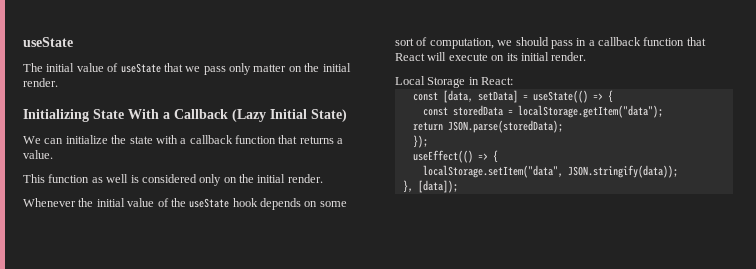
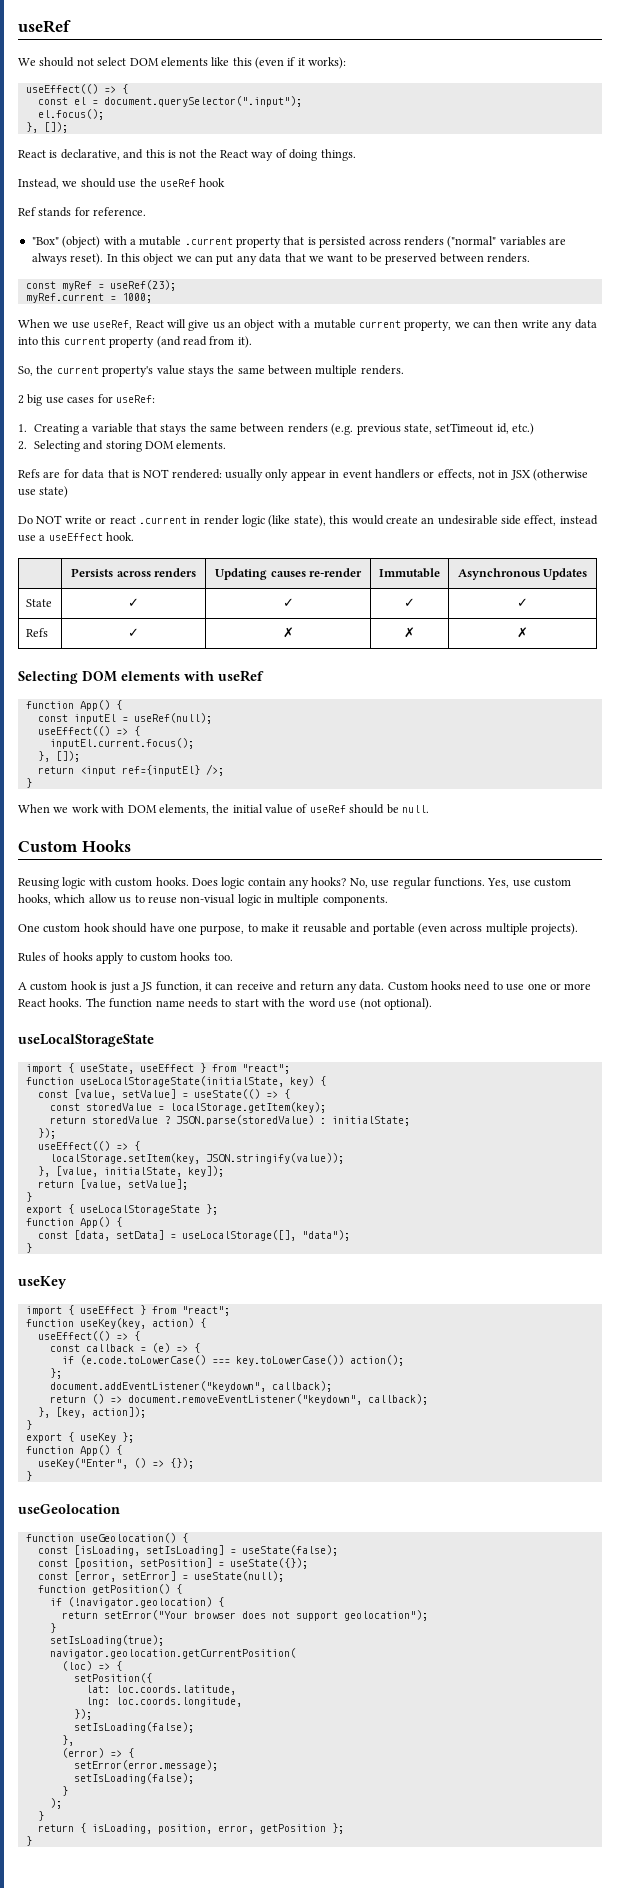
[23,37,73,47] [23,63,351,75] [23,78,58,87] [23,109,347,122] [23,135,344,144] [23,150,53,159] [23,174,323,186] [23,198,347,210] [395,37,706,49] [395,52,587,61] [395,76,514,88] [412,90,518,103] useState // The initial value of useState that we pass only matter on the initial render. // Initializing State With a Callback (Lazy Initial State) // We can initialize the state with a callback function that returns a value. // This function as well is considered only on the initial render. // Whenever the initial value of the useState hook depends on some sort of computation, we should pass in a callback function that React will execute on its initial render. // Local Storage in React: // const [data, setData] -> [18,20,71,33] [18,57,347,69] [25,84,128,94] [37,96,302,107] [37,109,104,120] [25,122,68,133] [18,149,356,161] [18,178,226,189] [18,207,147,217] [31,236,566,248] [31,253,531,265] [25,280,176,291] [25,293,152,303] [18,319,597,331] [18,336,252,348] [18,365,404,377] [18,394,155,406] [18,423,535,435] [18,440,227,452] [18,469,589,481] [18,486,69,498] [18,515,598,527] [18,532,135,542] [71,568,196,577] [215,568,362,580] [379,568,440,578] [457,568,588,580] [26,599,53,607] [128,598,139,607] [282,598,294,607] [404,598,415,607] [517,598,528,607] [26,628,49,637] [128,628,139,637] [282,627,294,638] [404,627,415,638] [517,627,528,638] [18,670,264,684] [25,700,122,711] [37,713,212,724] [37,726,140,736] [49,738,194,749] [37,751,80,762] [37,764,224,776] [25,778,32,788] [18,804,429,815] [18,840,131,852] [18,877,571,889] [18,894,388,906] [18,923,578,935] [18,952,233,964] [18,981,592,993] [18,998,432,1010] [18,1034,154,1047] [25,1063,290,1074] [25,1076,326,1087] [37,1089,176,1100] useRef // We should not select DOM elements like this (even if it works): // useEffect(() => { // const el = document.querySelector(".input"); // el.focus(); // }, []); // React is declarative, and this is not the React way of doing things. // Instead, we should use the useRef hook // Ref stands for reference. // "Box" (object) with a mutable .current property that is persisted across renders ("normal" variables are always reset). In this object we can put any data that we want to be preserved between renders. // const myRef = useRef(23); // myRef.current = 1000; // When we use useRef, React will give us an object with a mutable current property, we can then write any data into this current property (and read from it). // So, the current property's value stays the same between multiple renders. // 2 big use cases for useRef: // 1. Creating a variable that stays the same between renders (e.g. previous state, setTimeout id, etc.) // 2. Selecting and storing DOM elements. // Refs are for data that is NOT rendered: usually only appear in event handlers or effects, not in JSX (otherwise use state) // Do NOT write or react .current in render logic (like state), this would create an undesirable side effect, instead use a useEffect hook. // | Persists across renders | Updating causes re-render | Immutable | Asynchronous Updates // State | ✓ | ✓ | ✓ | ✓ // Refs | ✓ | ✗ | ✗ | ✗ // Selecting DOM elements with useRef // function App() { // const inputEl = useRef(null); // useEffect(() => { // inputEl.current.focus(); // }, []); // return <input ref={inputEl} />; // } // When we work with DOM elements, the initial value of useRef should be null. // Custom Hooks // Reusing logic with custom hooks. Does logic contain any hooks? No, use regular functions. Yes, use custom hooks, which allow us to reuse non-visual logic in multiple components. // One custom hook should have one purpose, to make it reusable and portable (even across multiple projects). // Rules of hooks apply to custom hooks too. // A custom hook is just a JS function, it can receive and return any data. Custom hooks need to use one or more React hooks. The function name needs to start with the word use (not optional). // useLocalStorageState // import { useState, useEffect } from "react"; // function useLocalStorageState(initialState, key) { // const [value, setValue]
[452,105,663,118] [412,120,563,133] storedData = localStorage.getItem("data"); // return JSON.parse(storedData); -> [85,1102,326,1113] [49,1115,410,1126] storedValue = localStorage.getItem(key); // return storedValue ? JSON.parse(storedValue) : initialState;
[422,165,678,178] [402,180,458,193] localStorage.setItem("data", JSON.stringify(data)); // }, [data]); -> [49,1153,344,1164] [37,1166,224,1177] [37,1179,188,1190] [25,1192,32,1202] [25,1204,218,1215] [25,1217,122,1228] [37,1230,350,1241] [25,1243,32,1253] [18,1276,67,1289] [25,1305,230,1316] [25,1318,206,1329] [37,1331,140,1341] [49,1343,200,1353] [61,1355,404,1366] [49,1368,62,1379] [49,1381,332,1392] [49,1394,428,1405] [37,1407,146,1418] [25,1420,32,1430] [25,1432,134,1443] [25,1445,122,1456] [37,1458,194,1469] [25,1471,32,1481] [18,1504,120,1514] [25,1533,188,1543] [37,1545,338,1556] [37,1558,308,1569] [37,1571,284,1582] [37,1584,182,1595] [49,1597,224,1608] [61,1610,428,1621] [49,1623,56,1633] [49,1635,164,1646] [49,1648,296,1659] [61,1661,122,1671] [73,1673,152,1683] [85,1685,236,1695] [85,1697,242,1707] [73,1709,92,1720] [73,1722,194,1733] [61,1735,74,1746] [61,1748,134,1758] [73,1760,218,1771] [73,1773,194,1784] [61,1786,68,1796] [49,1798,62,1809] [37,1811,44,1821] [37,1823,344,1834] [25,1836,32,1846] localStorage.setItem(key, JSON.stringify(value)); // }, [value, initialState, key]); // return [value, setValue]; // } // export { useLocalStorageState }; // function App() { // const [data, setData] = useLocalStorage([], "data"); // } // useKey // import { useEffect } from "react"; // function useKey(key, action) { // useEffect(() => { // const callback = (e) => { // if (e.code.toLowerCase() === key.toLowerCase()) action(); // }; // document.addEventListener("keydown", callback); // return () => document.removeEventListener("keydown", callback); // }, [key, action]); // } // export { useKey }; // function App() { // useKey("Enter", () => {}); // } // useGeolocation // function useGeolocation() { // const [isLoading, setIsLoading] = useState(false); // const [position, setPosition] = useState({}); // const [error, setError] = useState(null); // function getPosition() { // if (!navigator.geolocation) { // return setError("Your browser does not support geolocation"); // } // setIsLoading(true); // navigator.geolocation.getCurrentPosition( // (loc) => { // setPosition({ // lat: loc.coords.latitude, // lng: loc.coords.longitude, // }); // setIsLoading(false); // }, // (error) => { // setError(error.message); // setIsLoading(false); // } // ); // } // return { isLoading, position, error, getPosition }; // }

